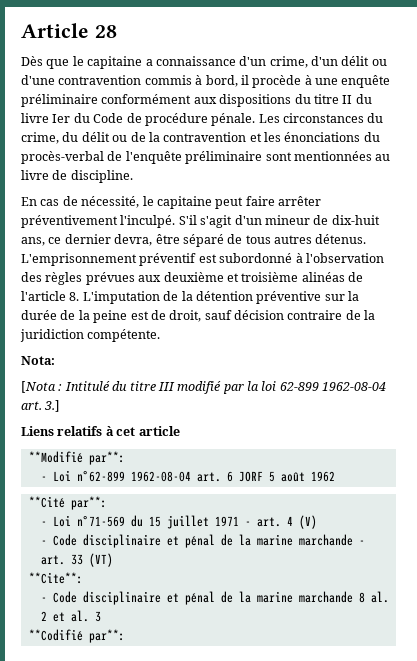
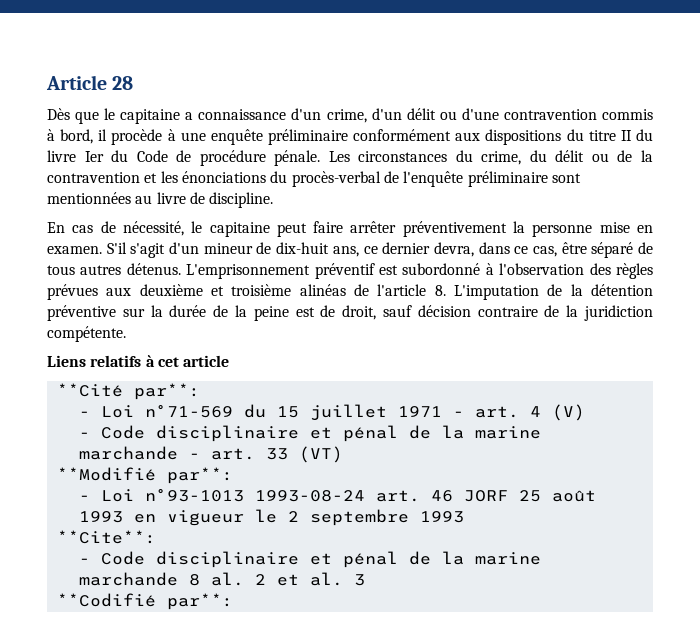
[120,215,176,228] l'inculpé. -> [513,221,653,237] [47,246,102,254] la personne mise en examen.
(153, 240) none -> [478,242,557,257] dans ce cas,
[21,356,55,365] [21,381,387,394] [21,400,61,412] // Nota: // [Nota : Intitulé du titre III modifié par la loi 62-899 1962-08-04 art. 3.] -> (126, 334) none
[28,451,125,465] [40,470,335,482] // **Modifié par**: // - Loi n°62-899 1962-08-04 art. 6 JORF 5 août 1962 -> (230, 361) none
(113, 560) none -> [56,467,233,484] [78,488,596,502] [78,509,464,526] // **Modifié par**: // - Loi n°93-1013 1993-08-24 art. 46 JORF 25 août 1993 en vigueur le 2 septembre 1993

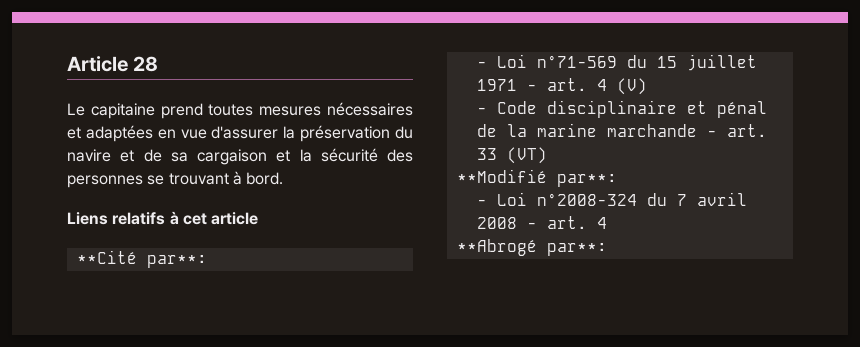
[47,108,654,124] [47,129,653,145] [47,150,654,166] [47,171,581,187] [47,192,274,208] [47,221,653,237] [47,242,653,258] [47,263,654,279] [47,284,653,300] [47,305,653,321] [47,326,126,342] Dès que le capitaine a connaissance d'un crime, d'un délit ou d'une contravention commis à bord, il procède à une enquête préliminaire conformément aux dispositions du titre II du livre Ier du Code de procédure pénale. Les circonstances du crime, du délit ou de la contravention et les énonciations du procès-verbal de l'enquête préliminaire sont mentionnées au livre de discipline. // En cas de nécessité, le capitaine peut faire arrêter préventivement la personne mise en examen. S'il s'agit d'un mineur de dix-huit ans, ce dernier devra, dans ce cas, être séparé de tous autres détenus. L'emprisonnement préventif est subordonné à l'observation des règles prévues aux deuxième et troisième alinéas de l'article 8. L'imputation de la détention préventive sur la durée de la peine est de droit, sauf décision contraire de la juridiction compétente. -> [67,102,414,119] [67,125,413,142] [67,148,413,165] [67,171,284,188] Le capitaine prend toutes mesures nécessaires et adaptées en vue d'assurer la préservation du navire et de sa cargaison et la sécurité des personnes se trouvant à bord.
[144,488,596,502] [78,509,464,526] [56,530,156,544] [78,551,541,568] [78,572,365,586] [56,593,156,607] n°93-1013 1993-08-24 art. 46 JORF 25 août 1993 en vigueur le 2 septembre 1993 // **Cite**: // - Code disciplinaire et pénal de la marine marchande 8 al. 2 et al. 3 // **Codifié -> [536,192,747,206] [476,216,607,229] [456,239,537,256] n°2008-324 du 7 avril 2008 - art. 4 // **Abrogé

